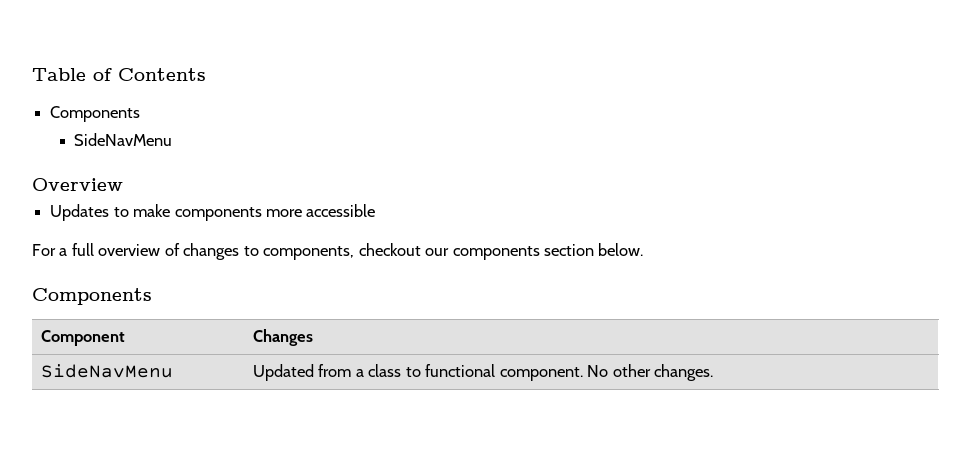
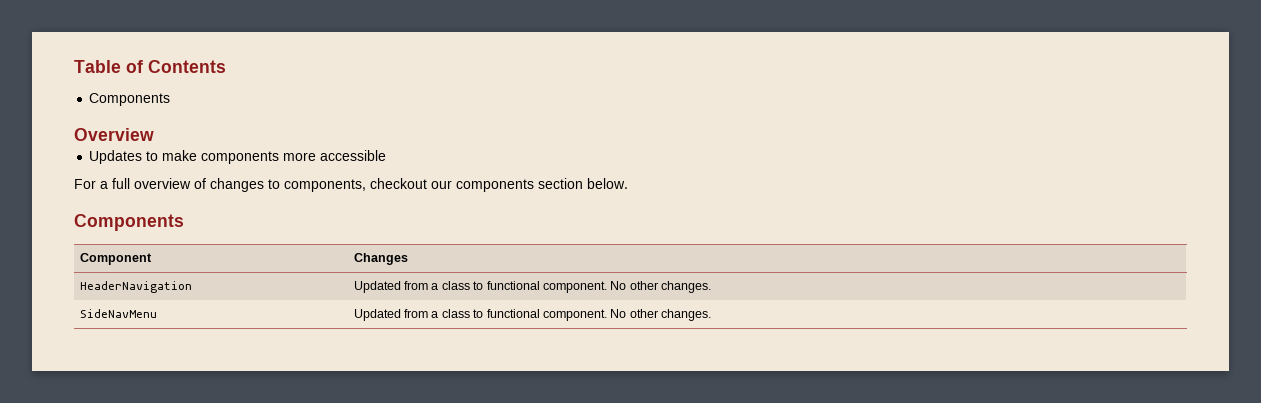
[74,133,173,146] // SideNavMenu -> (171, 99) none
(313, 337) none -> [79,281,192,293] [353,281,711,293] // HeaderNavigation | Updated from a class to functional component. No other changes.

